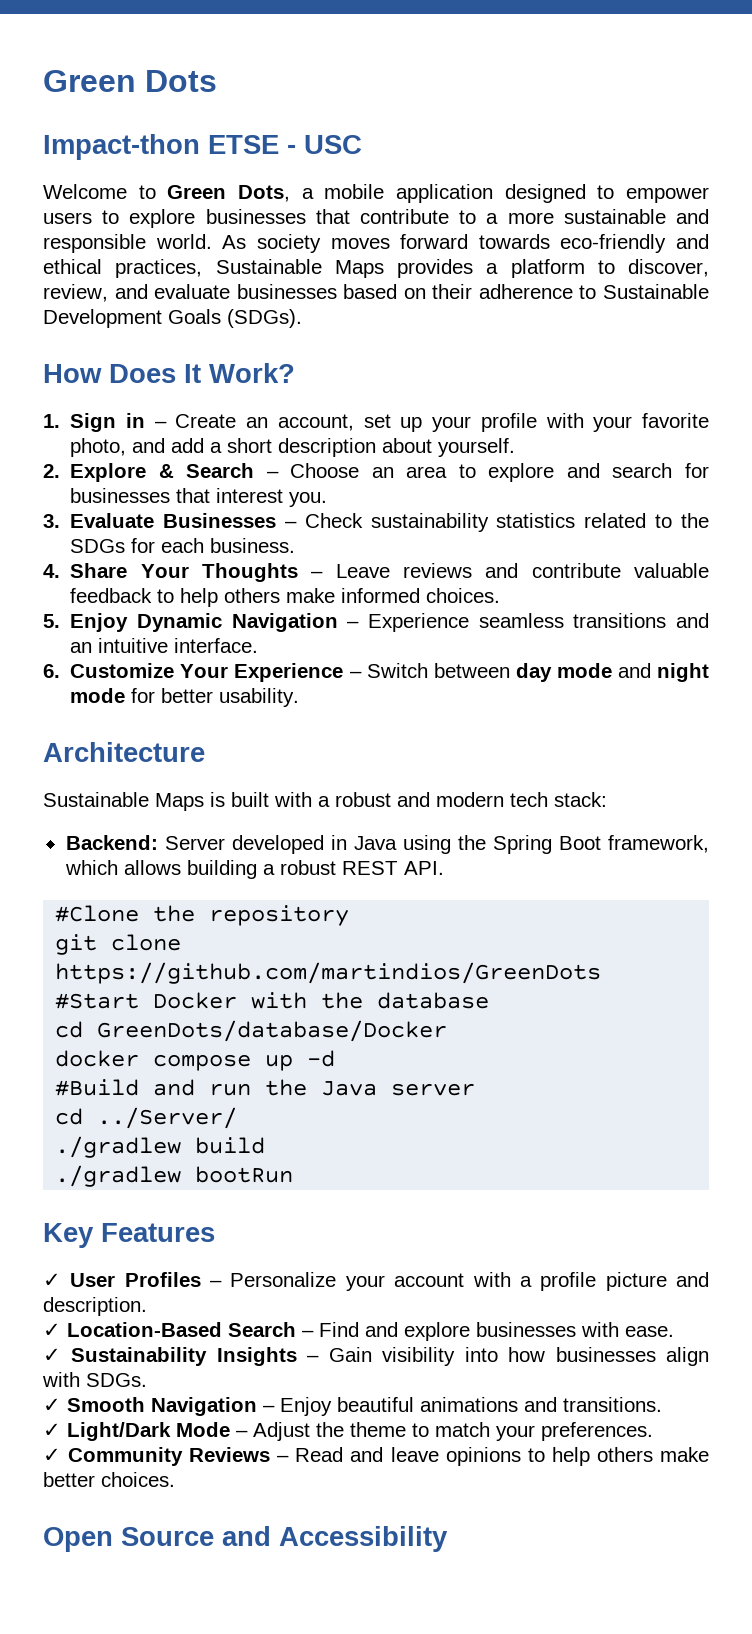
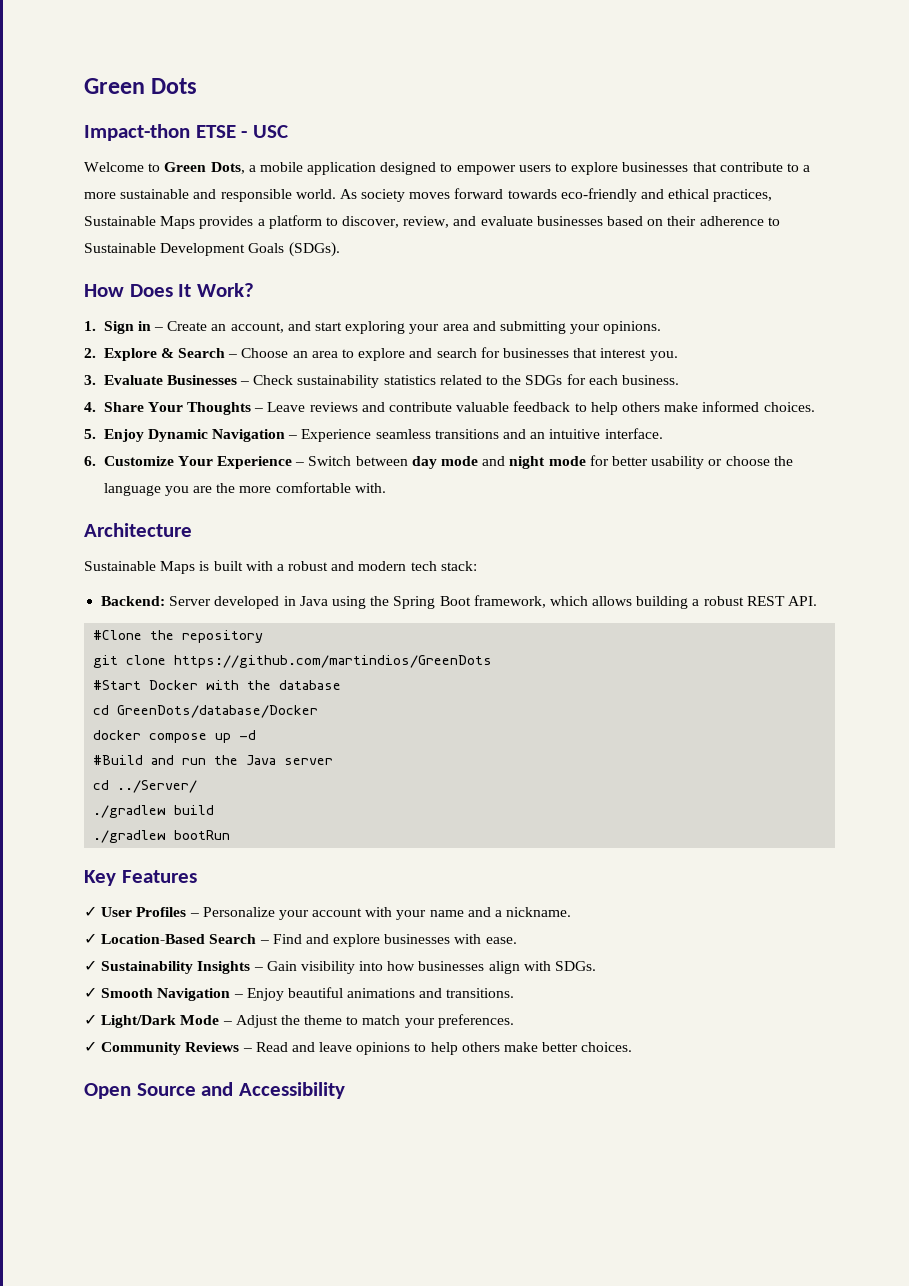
[363,413,709,432] [70,438,516,457] set up your profile with your favorite photo, and add a short description about yourself. -> [287,321,662,334] and start exploring your area and submitting your opinions.
[219,688,300,707] usability. -> [651,456,793,469] [103,482,386,496] usability or choose the language you are the more comfortable with.
[519,1272,710,1291] [43,1297,147,1316] a profile picture and description. -> [396,907,572,920] your name and a nickname.

